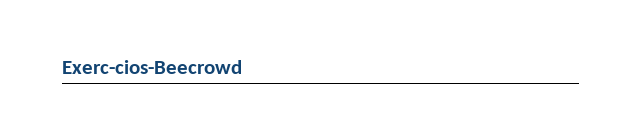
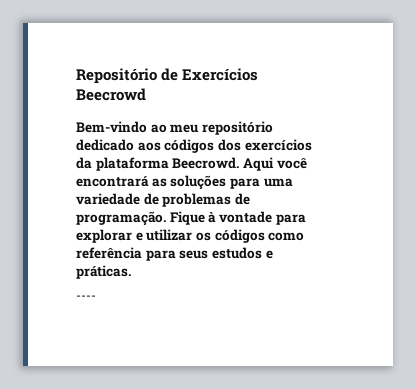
[62,60,242,74] Exerc-cios-Beecrowd -> [76,68,259,84] [76,88,146,101] [76,121,273,135] [76,139,312,153] [76,157,307,171] [76,175,293,190] [76,193,250,207] [76,211,306,226] [76,229,305,243] [76,247,273,261] [76,265,131,279] [76,295,96,300] Repositório de Exercícios Beecrowd // Bem-vindo ao meu repositório dedicado aos códigos dos exercícios da plataforma Beecrowd. Aqui você encontrará as soluções para uma variedade de problemas de programação. Fique à vontade para explorar e utilizar os códigos como referência para seus estudos e práticas. // ----

